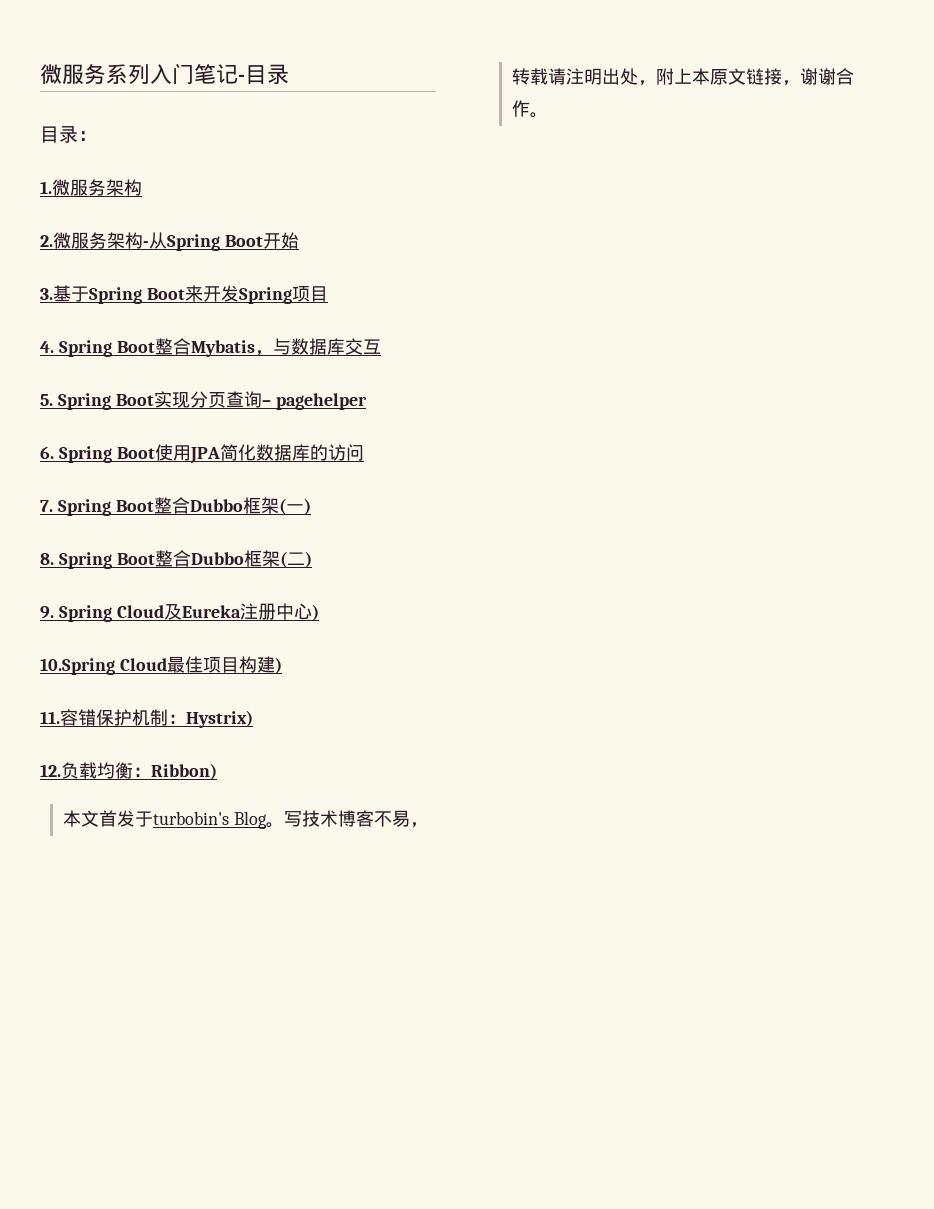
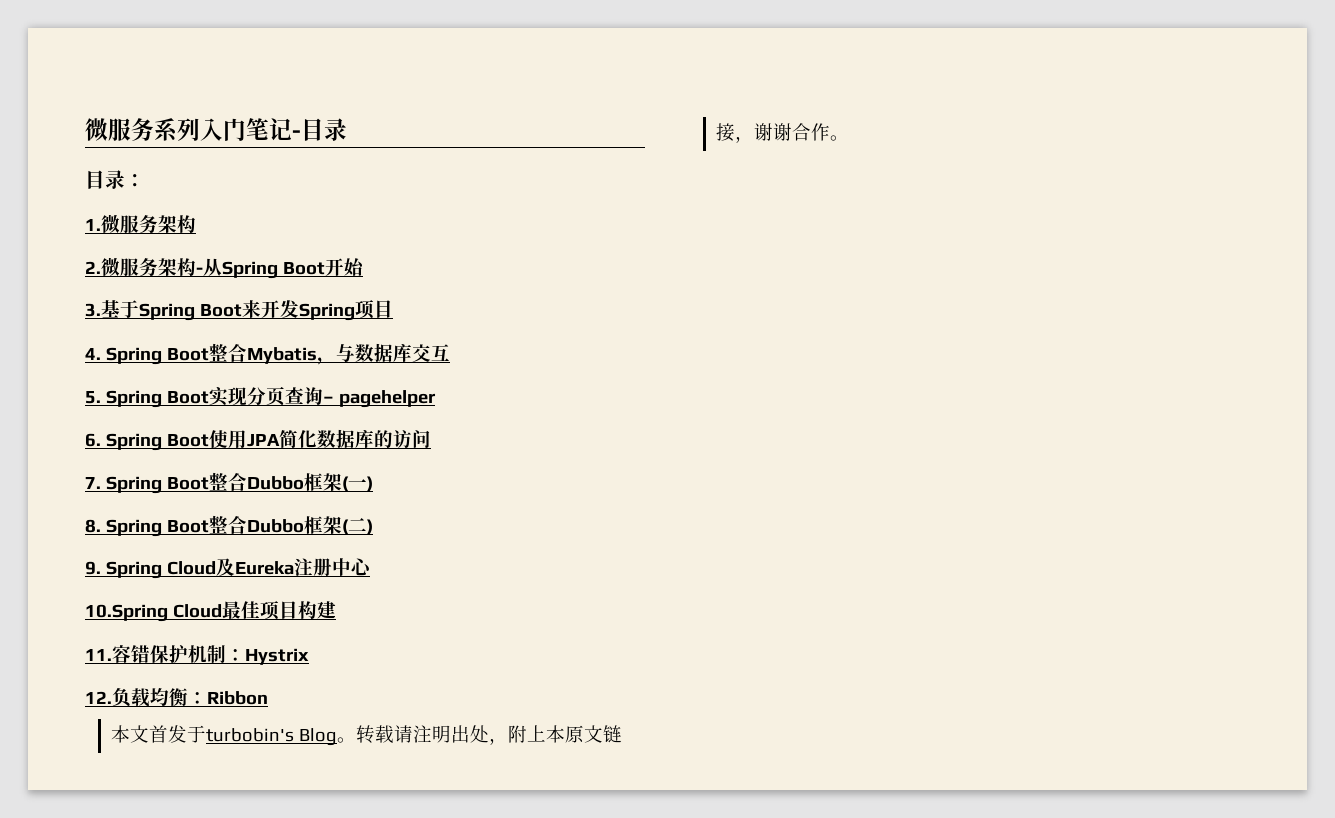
[311,604,319,621] ) -> (372, 567) none
[274,657,282,674] ) -> (336, 610) none
[186,710,253,728] Hystrix) -> [245,648,309,665] Hystrix
[151,763,217,780] Ribbon) -> [207,691,268,705] Ribbon
[283,810,428,828] 写技术博客不易， -> (357, 740) none

